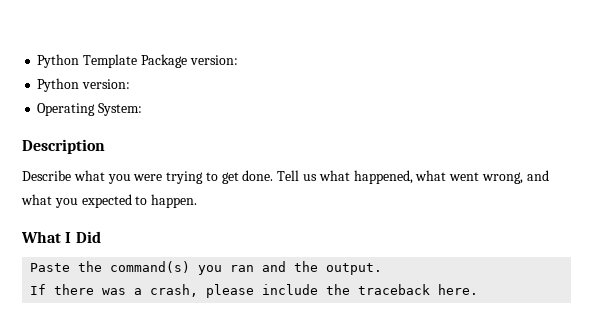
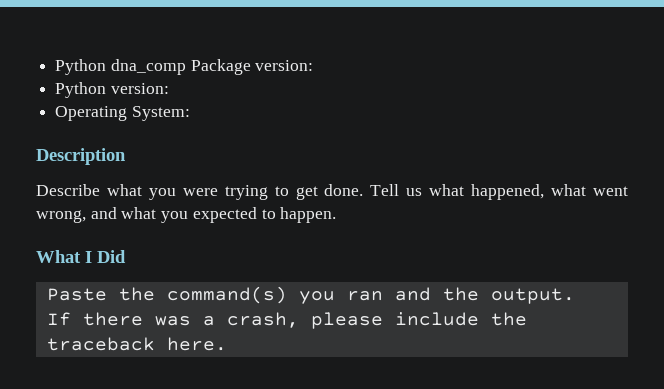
[37,54,138,68] Python Template -> [55,59,186,75] Python dna_comp

